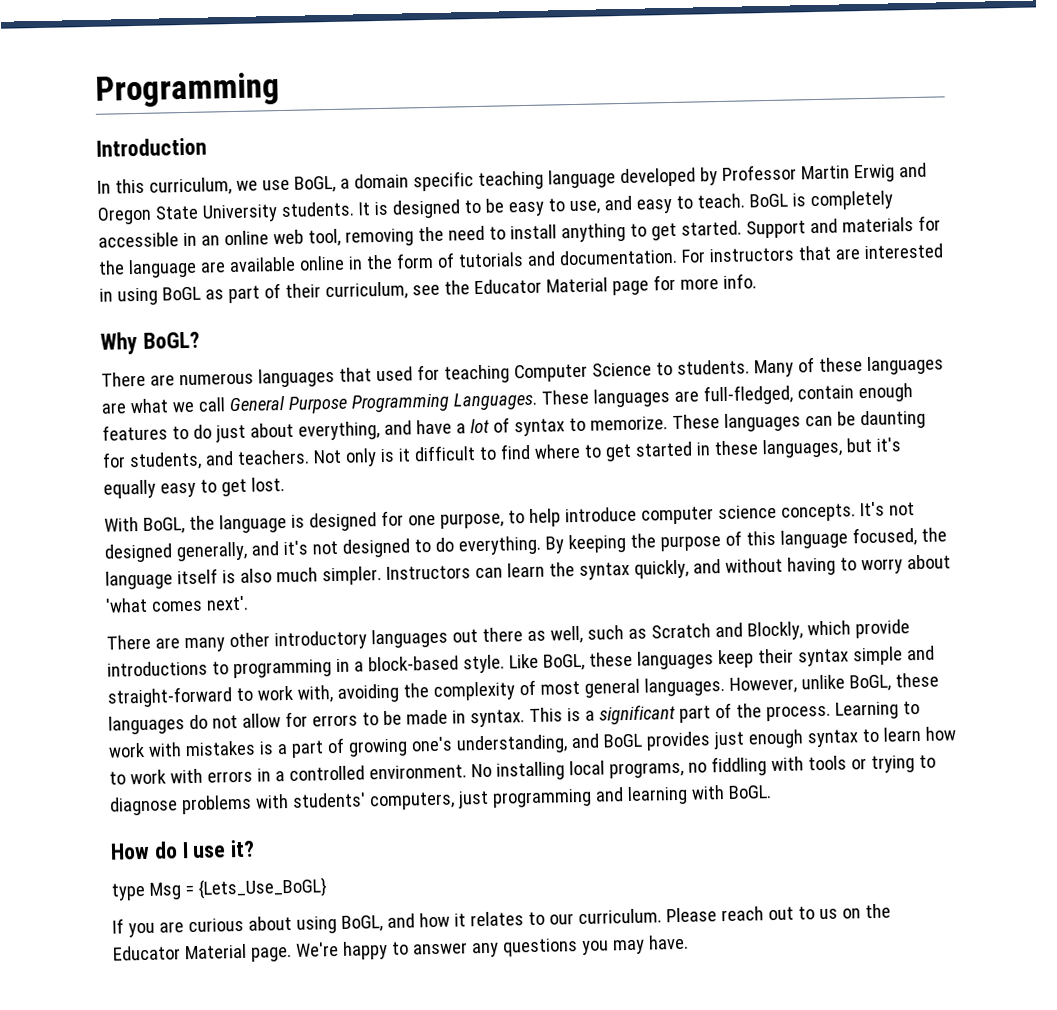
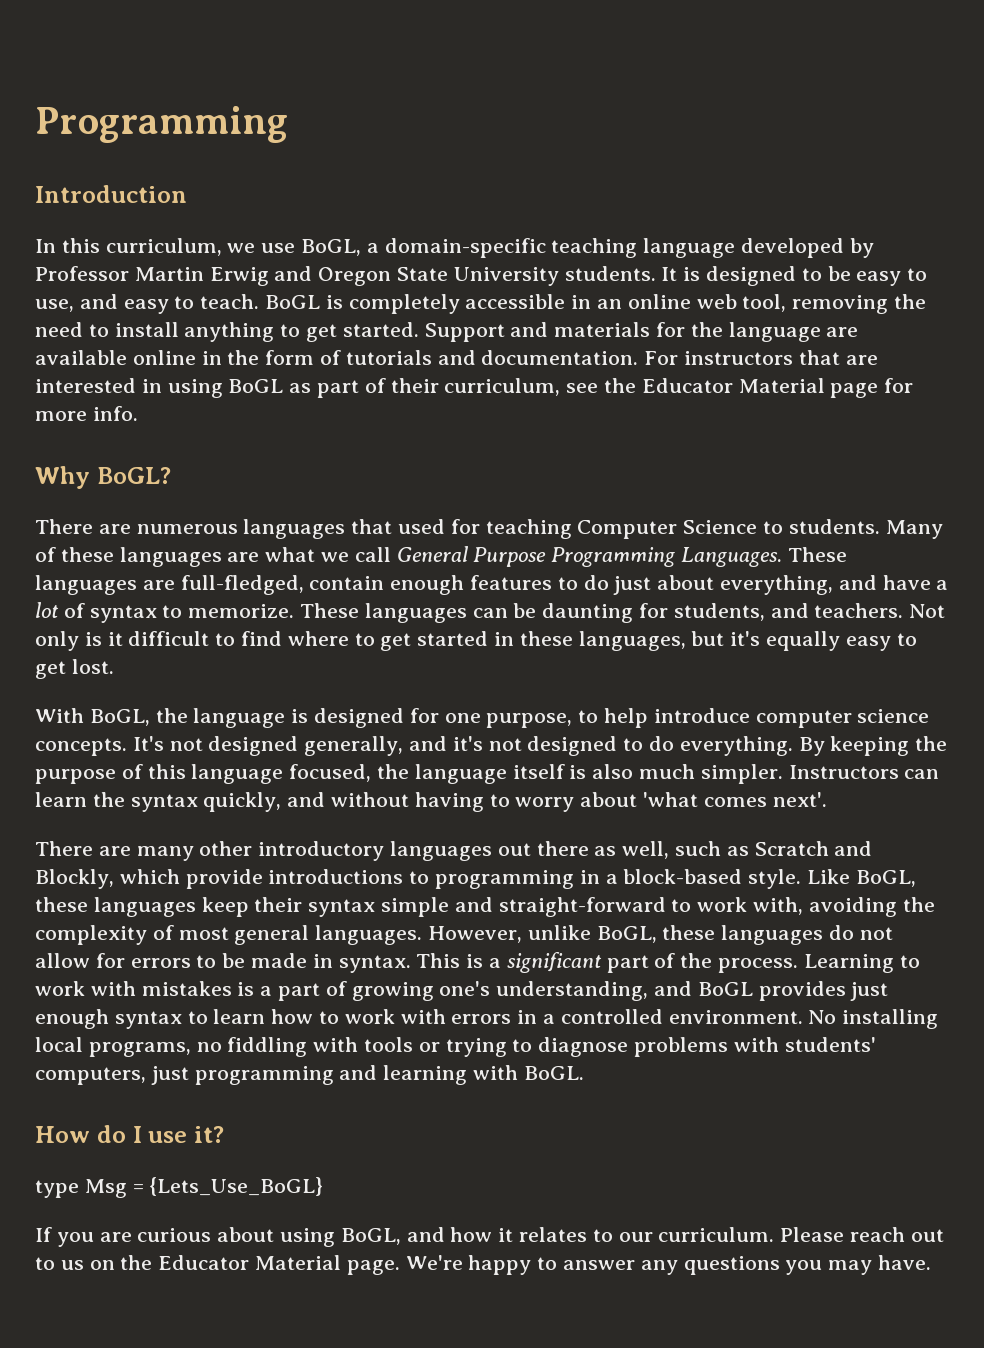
[353,171,474,192] domain specific -> [384,238,546,258] domain-specific

